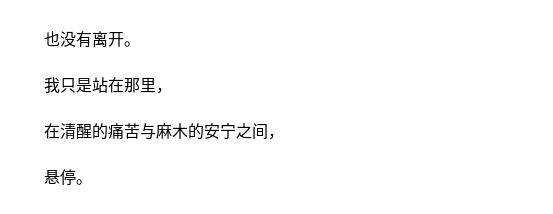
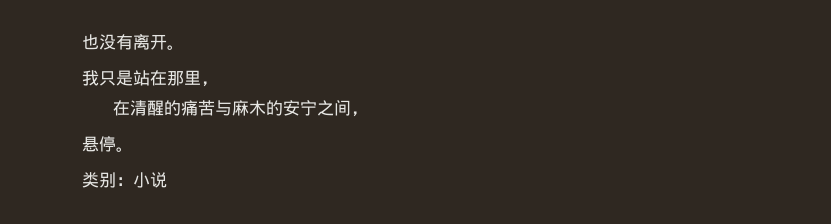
(92, 182) none -> [82,172,167,188] // 类别：小说

